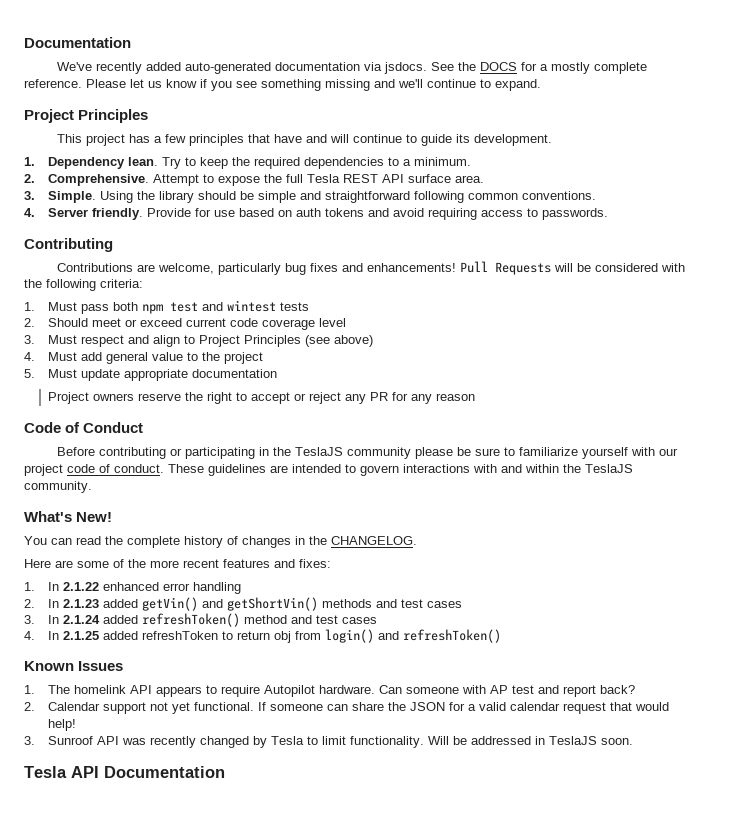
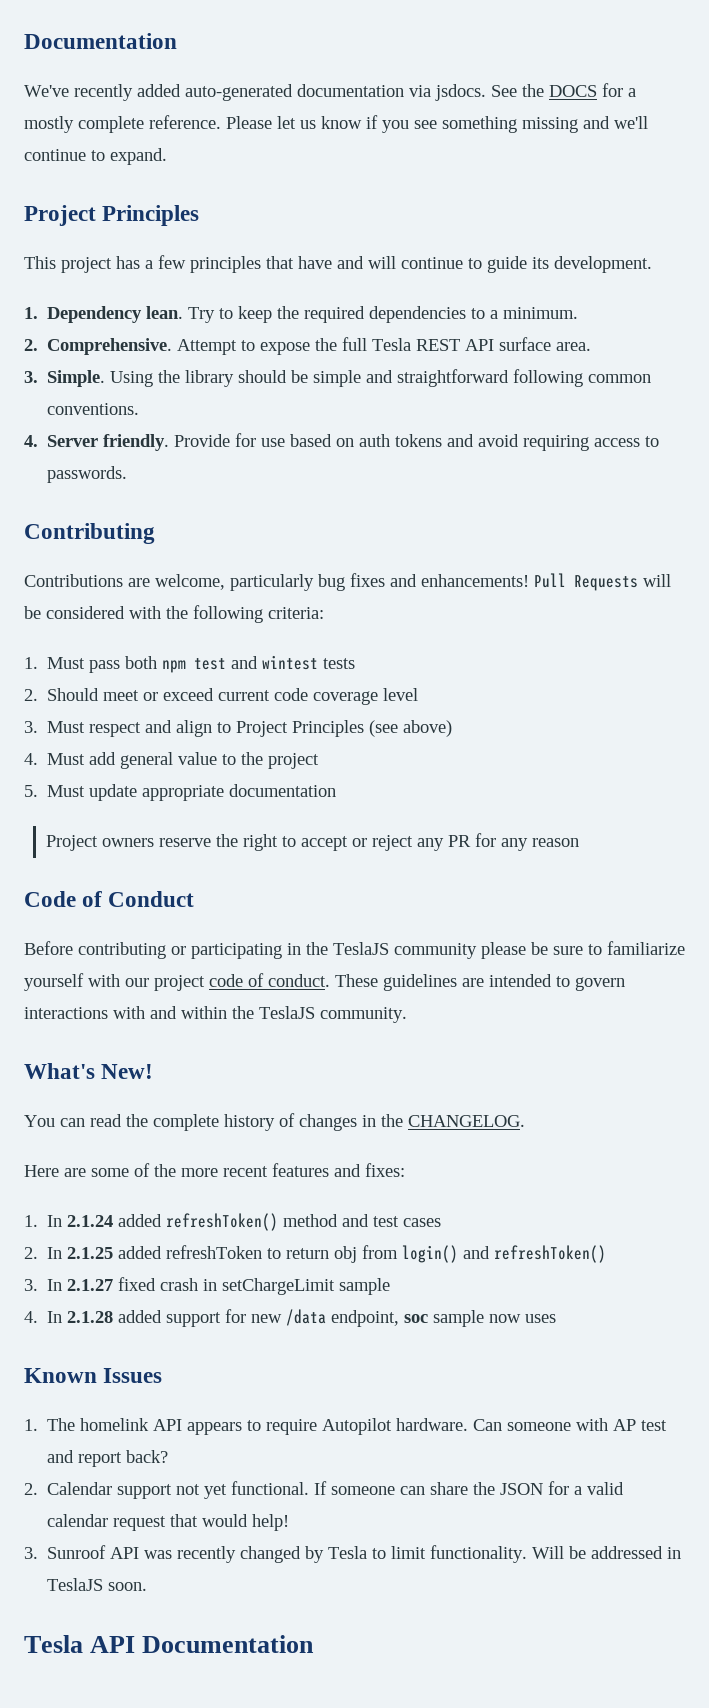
[62,582,241,594] [24,597,462,611] [24,615,59,624] 2.1.22 enhanced error handling // 2. In 2.1.23 added getVin() and getShortVin() methods and test cases // 3. In -> (63, 1221) none
[24,631,35,640] 4. -> [24,1247,38,1259] 2.
(501, 636) none -> [24,1277,391,1295] [24,1309,557,1327] // 3. In 2.1.27 fixed crash in setChargeLimit sample // 4. In 2.1.28 added support for new /data endpoint, soc sample now uses

